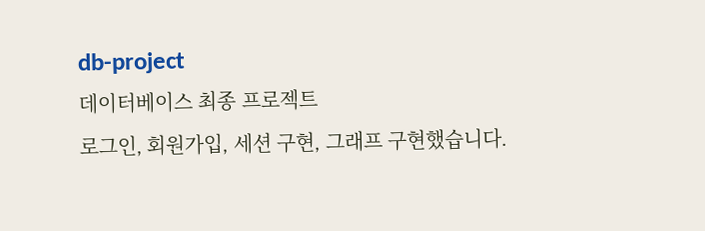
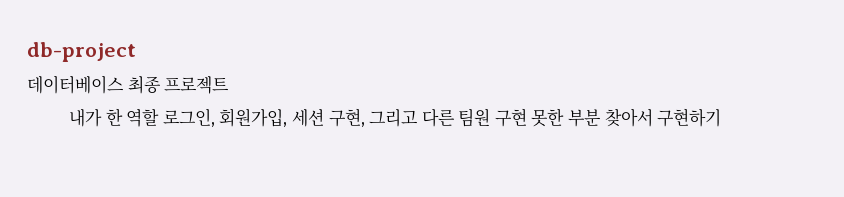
(318, 100) none -> [68,108,160,127] 내가 한 역할
[324,127,507,153] 그래프 구현했습니다. -> [369,108,722,127] 그리고 다른 팀원 구현 못한 부분 찾아서 구현하기

